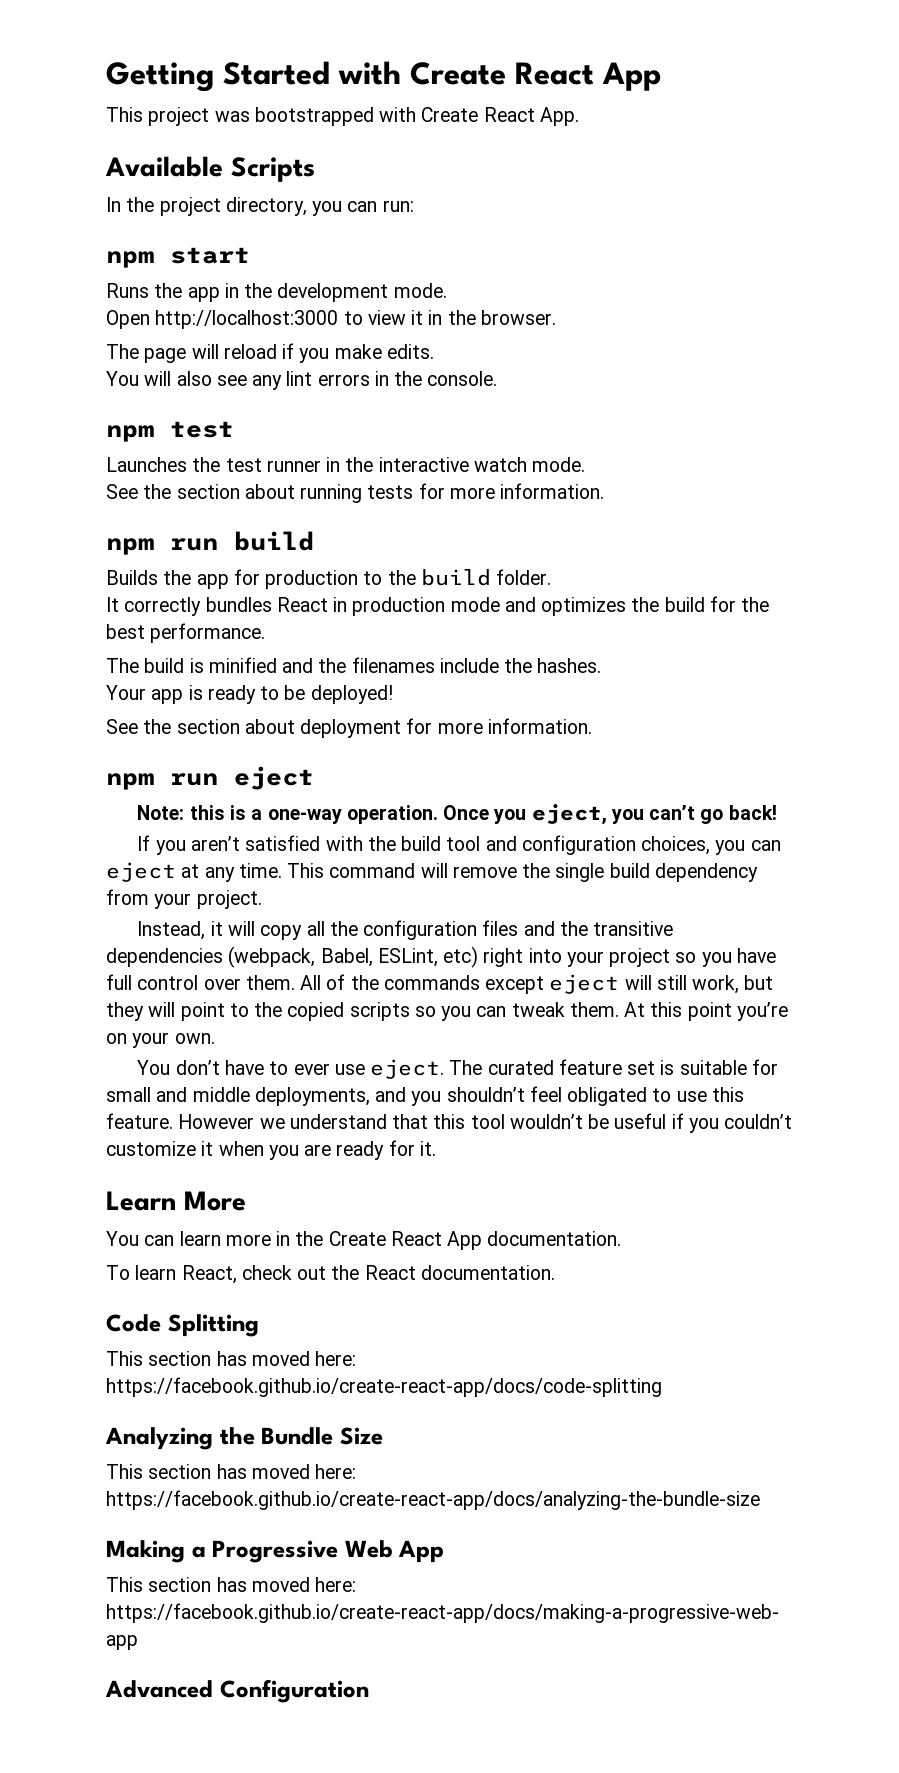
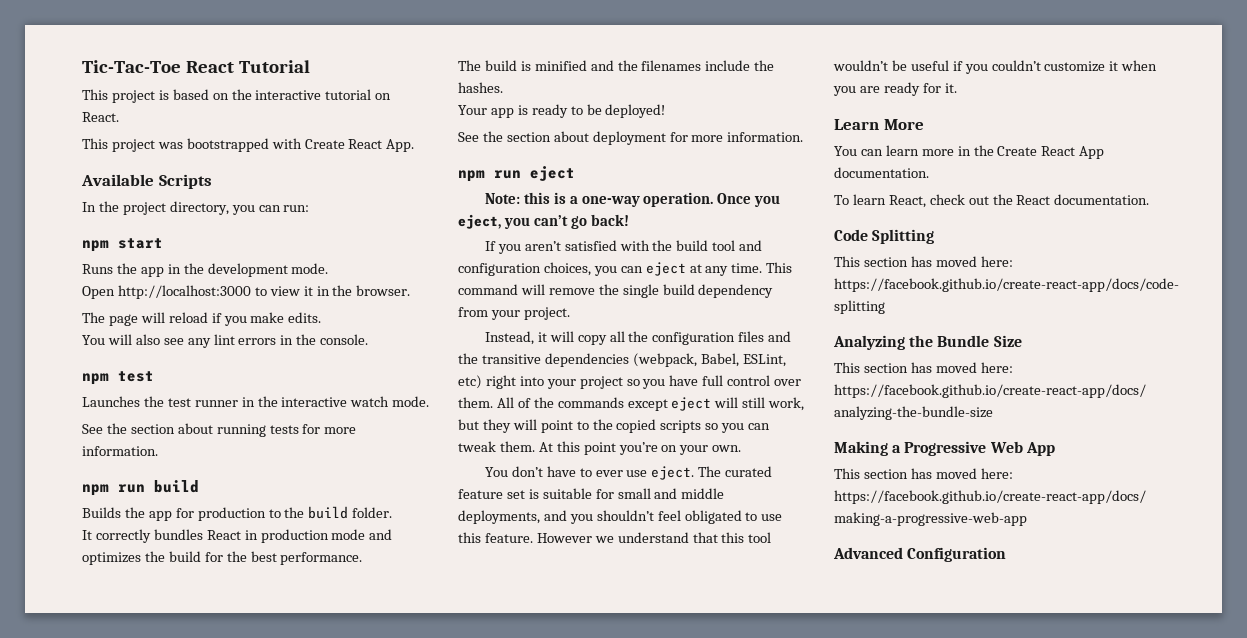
[106,61,661,92] Getting Started with Create React App -> [82,60,310,73] [82,89,392,103] [82,112,119,122] Tic-Tac-Toe React Tutorial // This project is based on the interactive tutorial on React.

